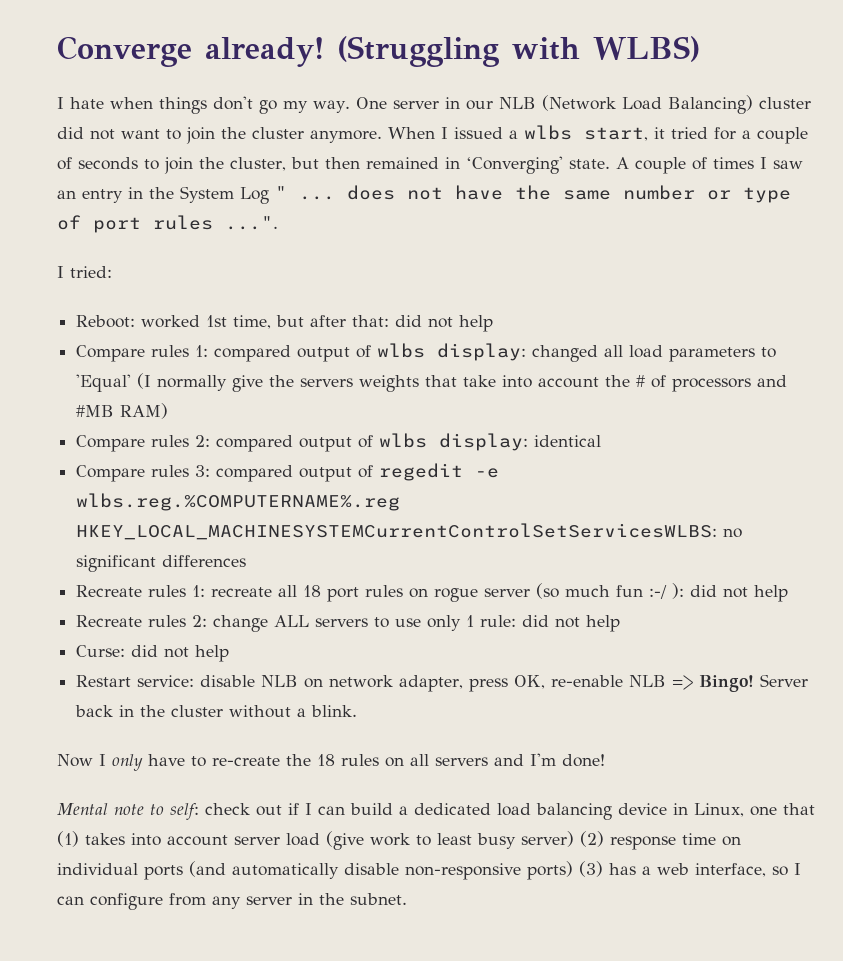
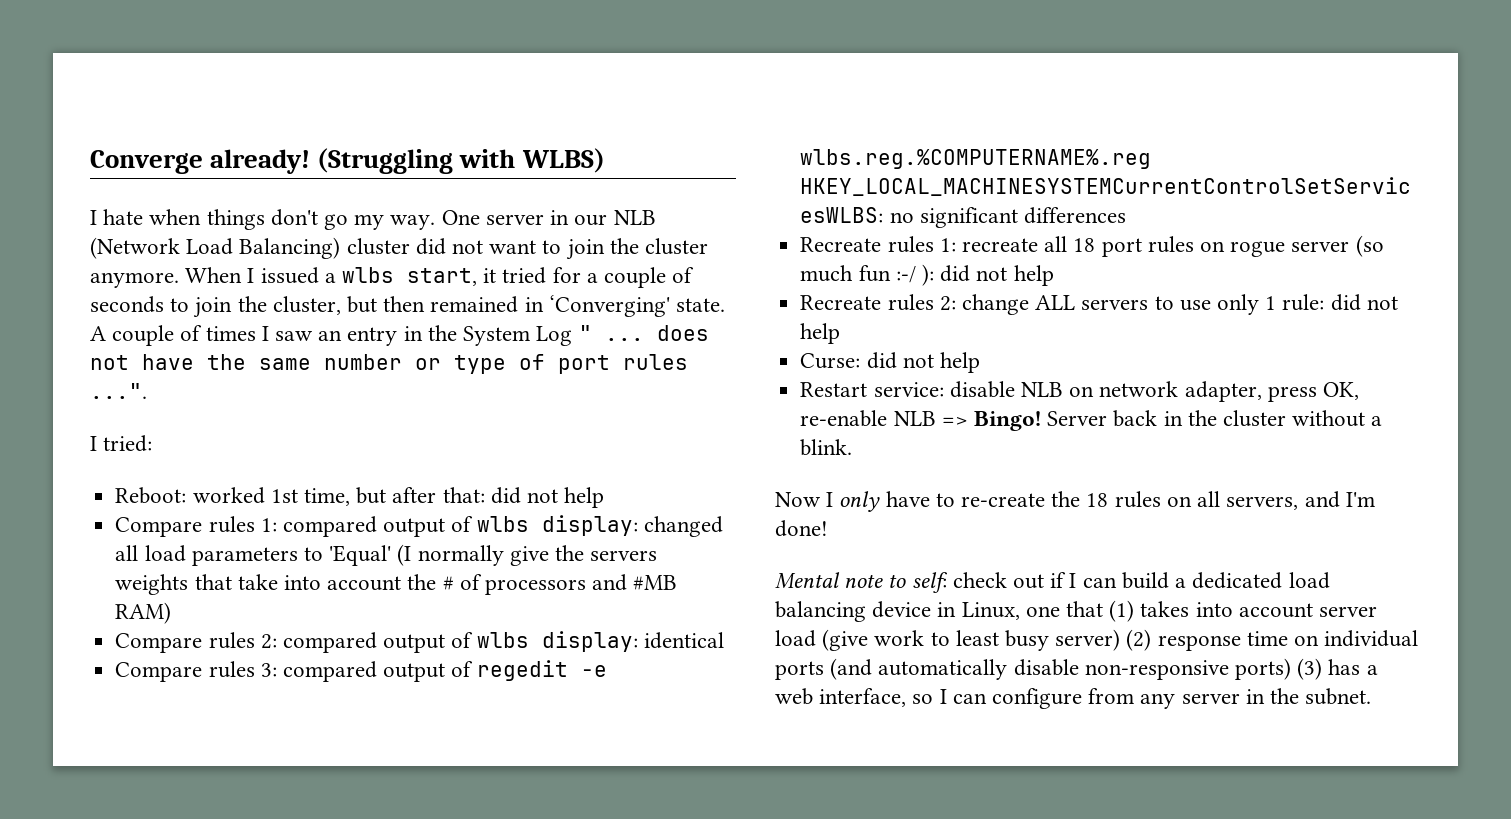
[435,757,488,766] servers -> [1226,496,1299,510] servers,

